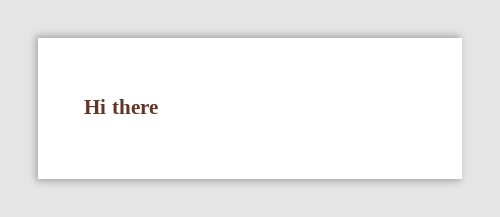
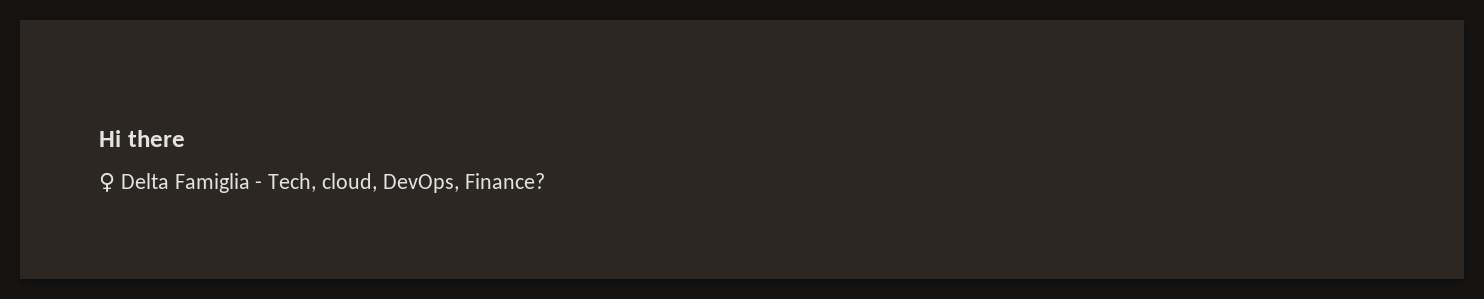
(158, 106) none -> [99,172,545,193] // ♀ Delta Famiglia - Tech, cloud, DevOps, Finance?

